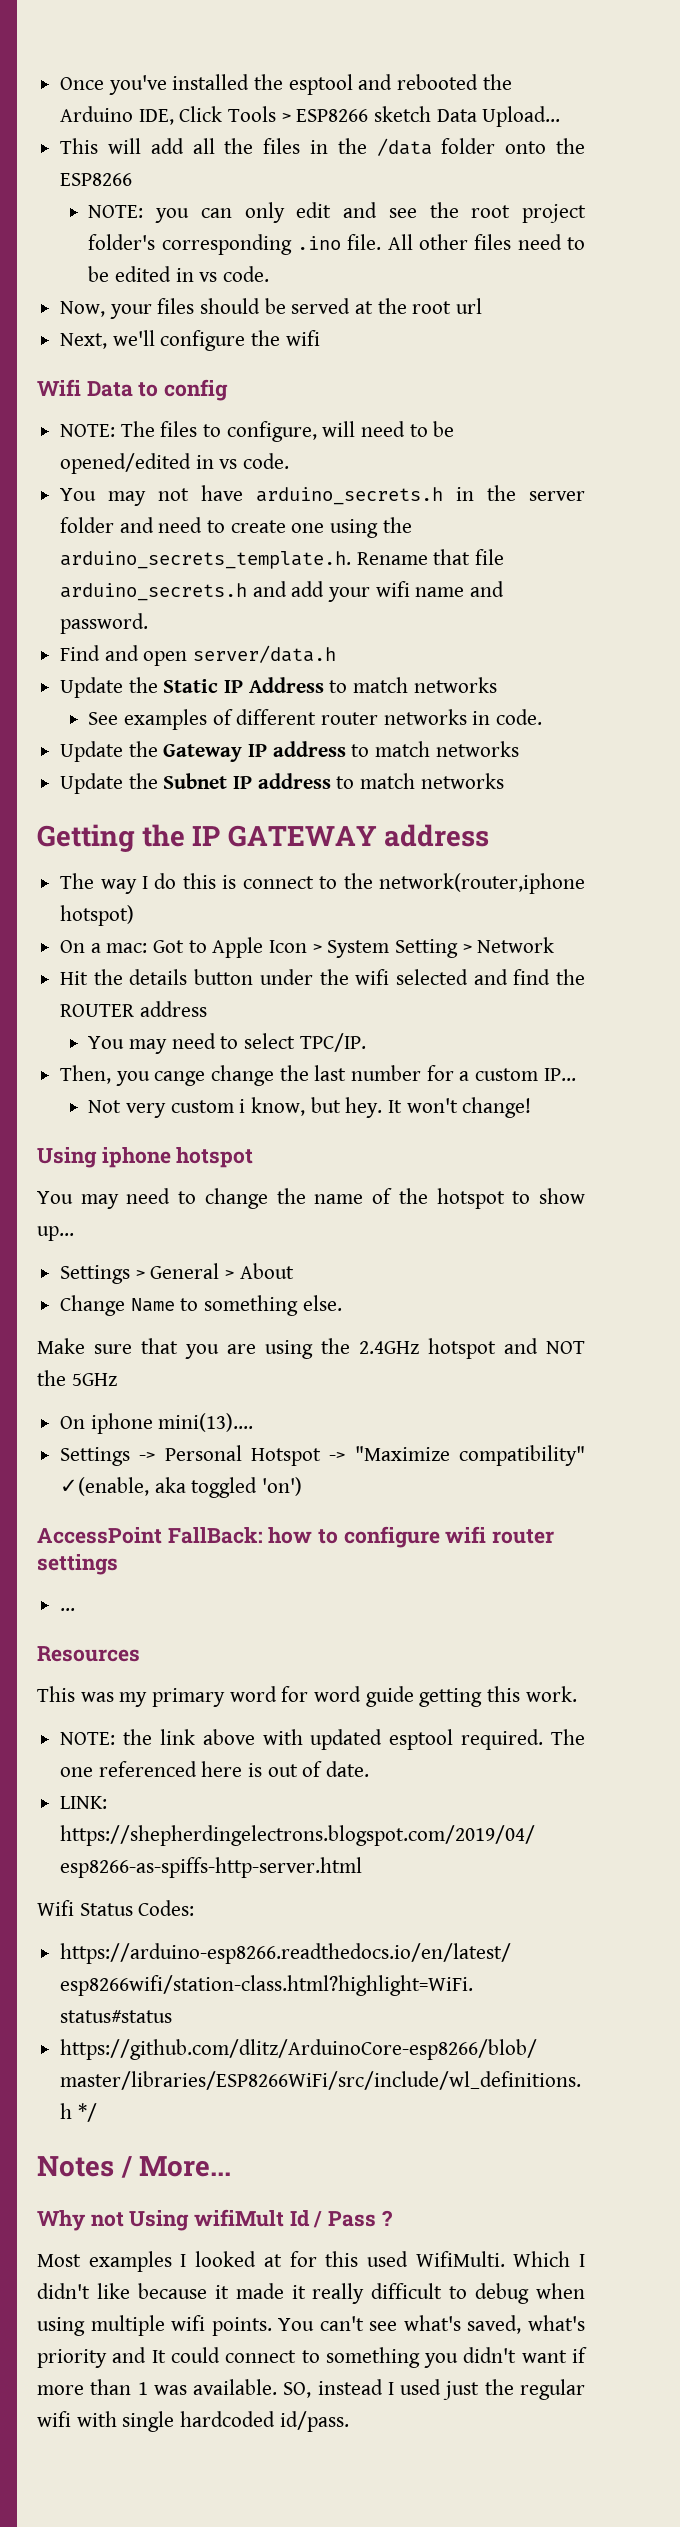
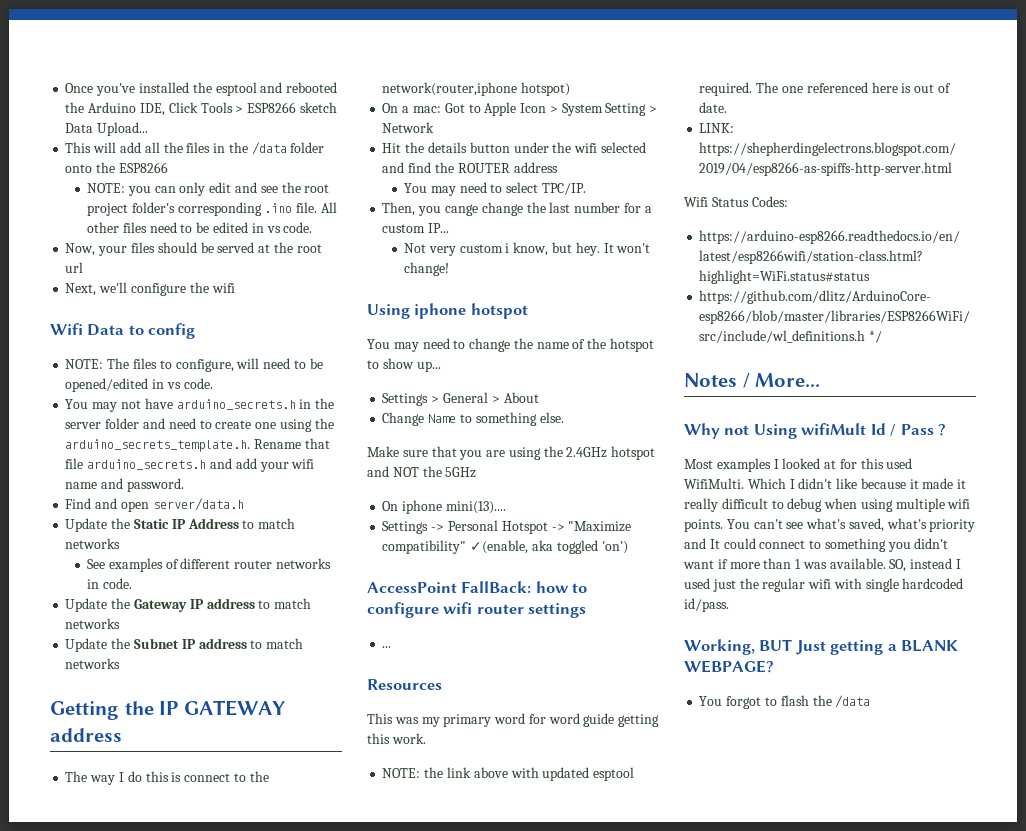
(349, 2421) none -> [684,639,959,655] [684,660,774,673] [699,695,871,709] // Working, BUT Just getting a BLANK WEBPAGE? // You forgot to flash the /data

